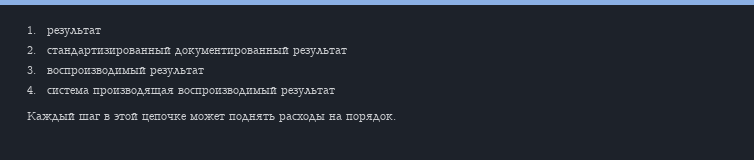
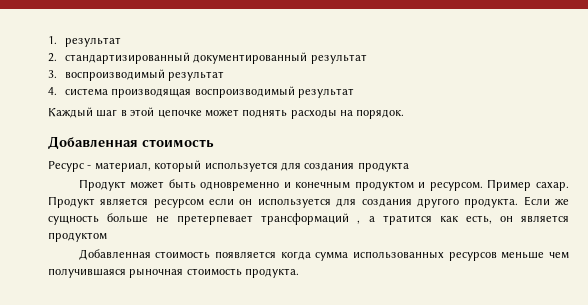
(396, 118) none -> [48,136,214,150] [48,160,409,172] [78,179,569,191] [48,196,570,208] [48,213,569,225] [48,232,107,242] [78,249,569,261] [48,268,300,278] // Добавленная стоимость // Ресурс - материал, который используется для создания продукта // Продукт может быть одновременно и конечным продуктом и ресурсом. Пример сахар. Продукт является ресурсом если он используется для создания другого продукта. Если же сущность больше не претерпевает трансформаций , а тратится как есть, он является продуктом // Добавленная стоимость появляется когда сумма использованных ресурсов меньше чем получившаяся рыночная стоимость продукта.

